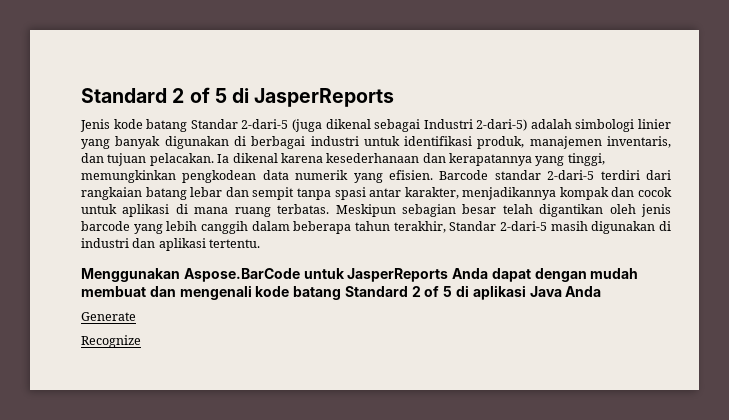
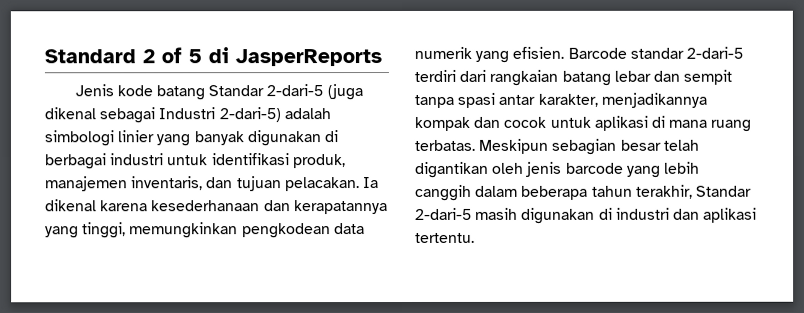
[81,268,639,282] [81,285,602,300] [81,312,136,321] [81,335,141,348] // Menggunakan Aspose.BarCode untuk JasperReports Anda dapat dengan mudah membuat dan mengenali kode batang Standard 2 of 5 di aplikasi Java Anda // Generate // Recognize -> (475, 237) none

